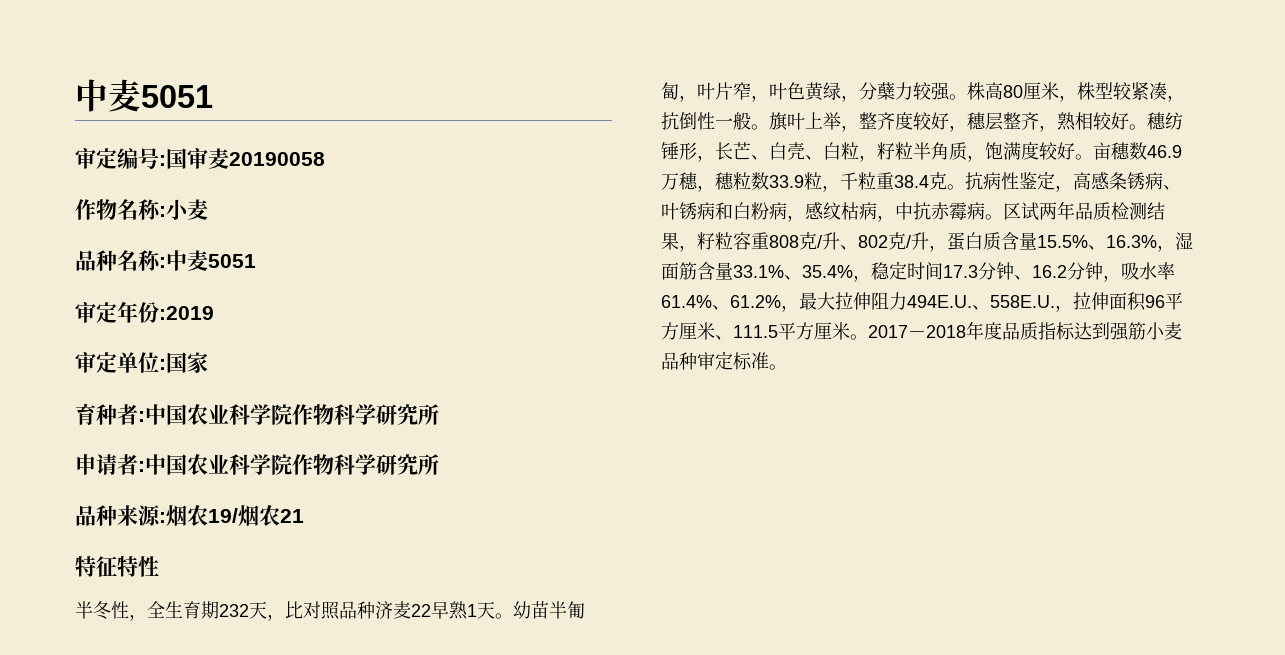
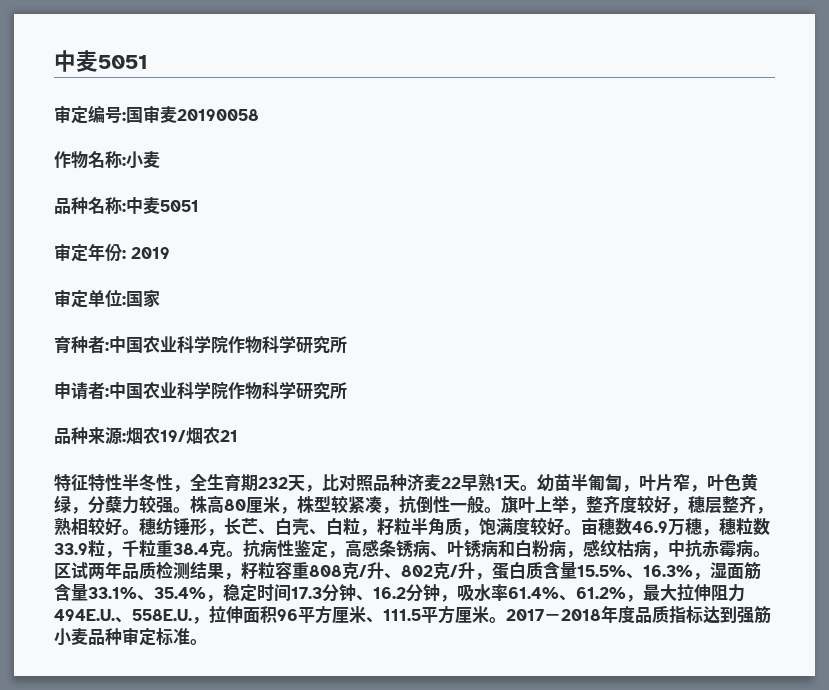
[159,306,214,320] :2019 -> [122,247,170,259] : 2019
(159, 566) // -> (122, 482) none

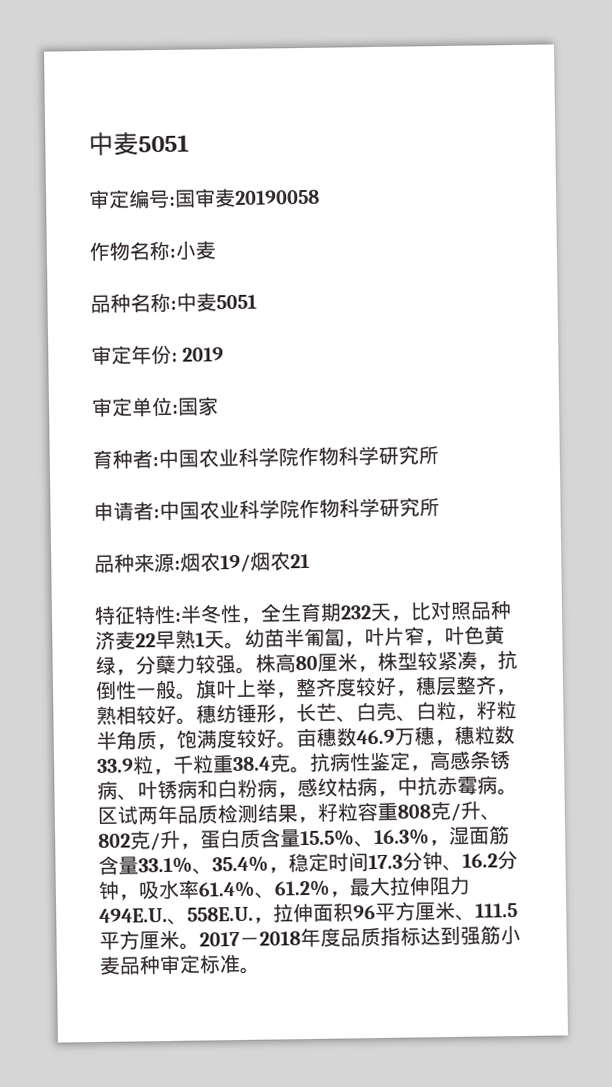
(122, 482) none -> [174,612,182,622] :

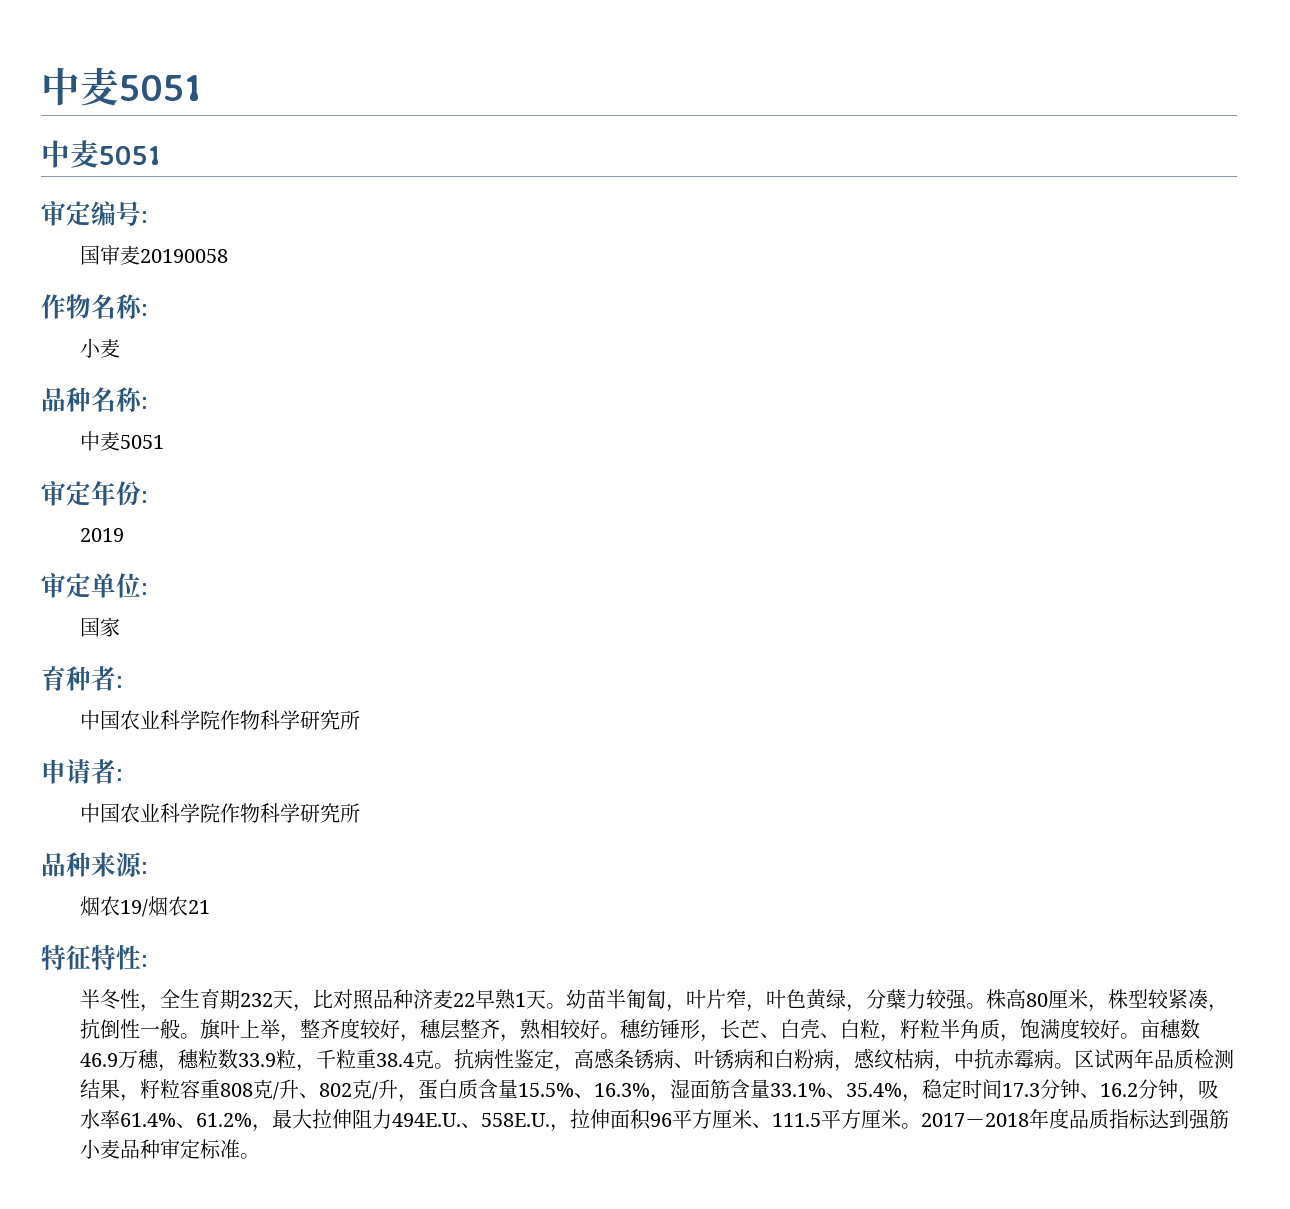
[88,131,189,157] 中麦5051 -> [41,67,202,106] [41,140,161,168] 中麦5051 // 中麦5051
(176, 201) none -> (148, 217) //
(176, 253) none -> (148, 310) //
(177, 305) none -> (148, 403) //
(178, 357) none -> (148, 497) //
(179, 409) none -> (148, 589) //
(159, 462) none -> (123, 682) //
(160, 514) none -> (123, 775) //
(181, 565) none -> (148, 868) //
(182, 617) none -> (148, 961) //

